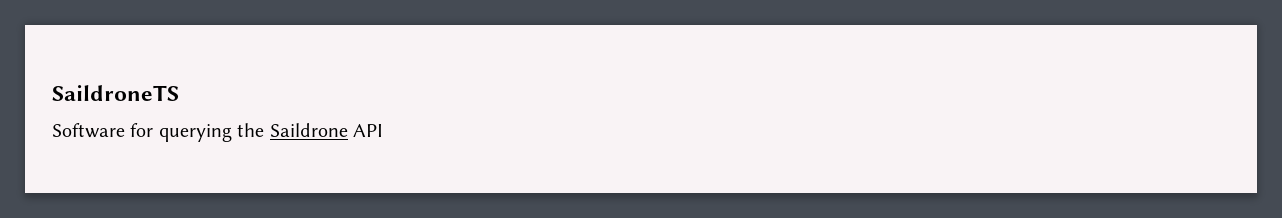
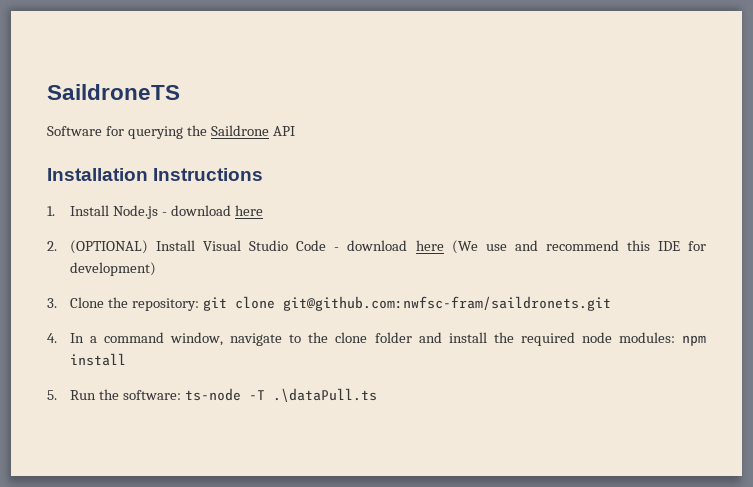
(383, 130) none -> [47,168,264,181] [47,205,263,219] [47,240,706,254] [70,262,157,276] [47,296,611,311] [47,332,706,346] [70,353,127,366] [47,388,377,402] // Installation Instructions // 1. Install Node.js - download here // 2. (OPTIONAL) Install Visual Studio Code - download here (We use and recommend this IDE for development) // 3. Clone the repository: git clone git@github.com:nwfsc-fram/saildronets.git // 4. In a command window, navigate to the clone folder and install the required node modules: npm install // 5. Run the software: ts-node -T .\dataPull.ts

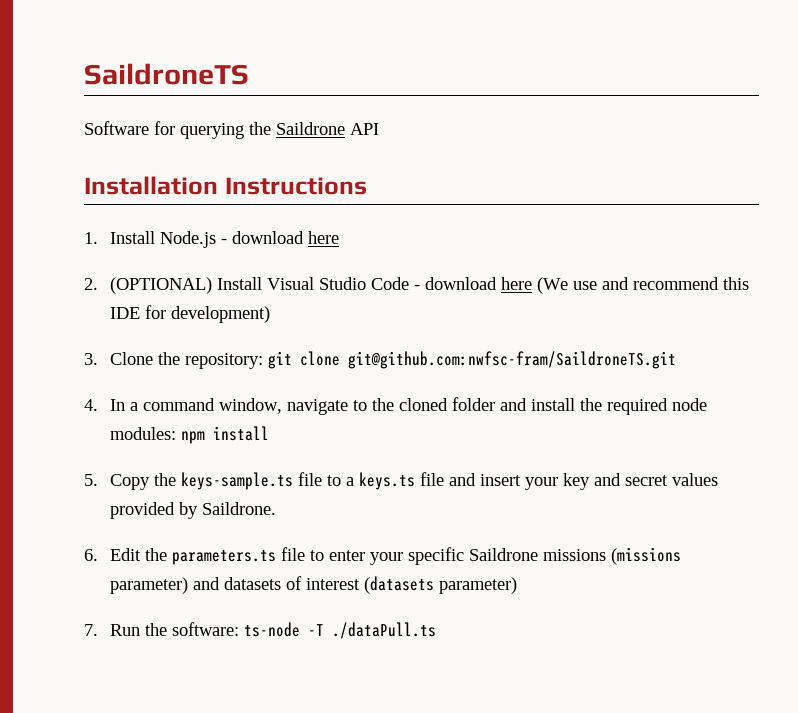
[282,296,611,311] git@github.com:nwfsc-fram/saildronets.git -> [348,351,677,369] git@github.com:nwfsc-fram/SaildroneTS.git
[335,332,368,343] clone -> [399,398,449,411] cloned
(57, 395) none -> [110,472,719,490] [110,502,277,519] [84,547,682,565] [110,576,518,594] [84,624,98,636] Copy the keys-sample.ts file to a keys.ts file and insert your key and secret values provided by Saildrone. // 6. Edit the parameters.ts file to enter your specific Saildrone missions (missions parameter) and datasets of interest (datasets parameter) // 7.
[272,388,377,402] .\dataPull.ts -> [332,622,437,639] ./dataPull.ts

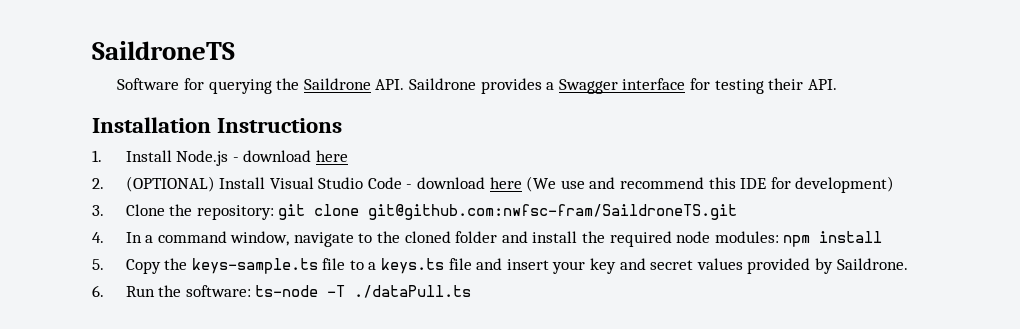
[350,123,379,135] API -> [375,78,837,94] API. Saildrone provides a Swagger interface for testing their API.
[110,547,682,565] [110,576,518,594] [84,624,98,636] Edit the parameters.ts file to enter your specific Saildrone missions (missions parameter) and datasets of interest (datasets parameter) // 7. -> (104, 291) none

